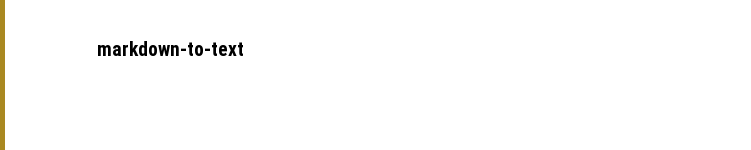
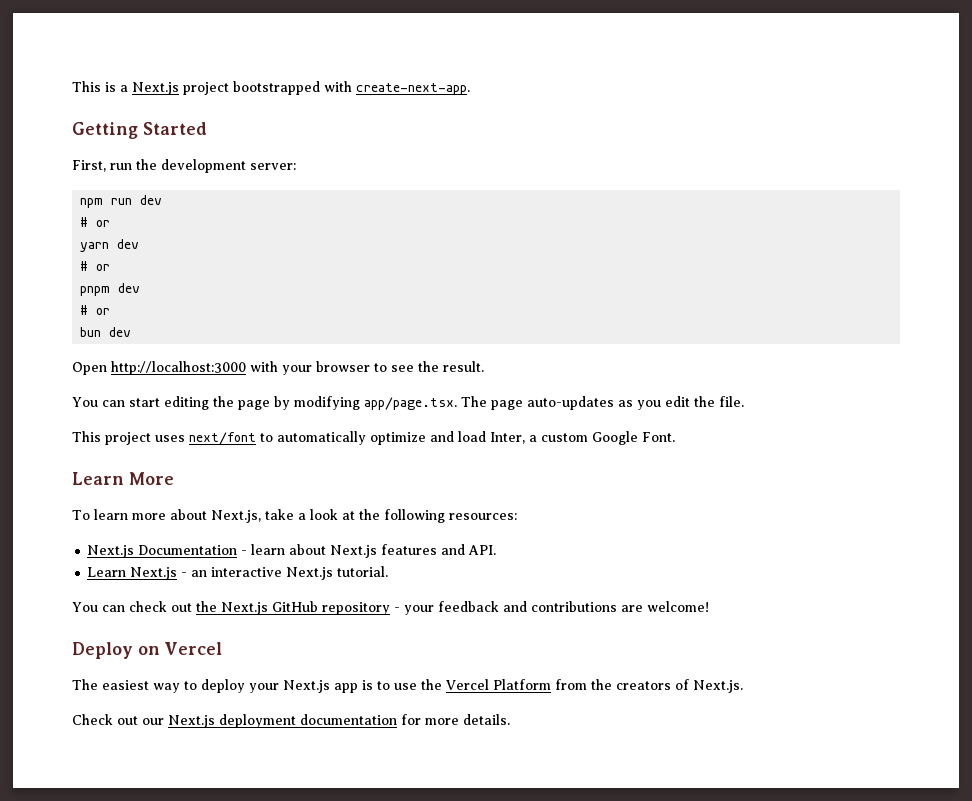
[97,41,244,56] markdown-to-text -> [72,81,470,95] [72,122,207,139] [72,159,296,173] [80,195,163,208] [80,217,111,227] [80,239,140,252] [80,261,111,271] [80,283,141,296] [80,305,111,315] [80,327,132,337] [72,361,484,375] [72,396,744,410] [72,431,675,445] [72,472,174,485] [72,509,517,523] [87,544,497,558] [87,566,389,580] [72,601,709,615] [72,642,223,659] [72,679,743,693] [72,714,510,728] This is a Next.js project bootstrapped with create-next-app. // Getting Started // First, run the development server: // npm run dev // # or // yarn dev // # or // pnpm dev // # or // bun dev // Open http://localhost:3000 with your browser to see the result. // You can start editing the page by modifying app/page.tsx. The page auto-updates as you edit the file. // This project uses next/font to automatically optimize and load Inter, a custom Google Font. // Learn More // To learn more about Next.js, take a look at the following resources: // Next.js Documentation - learn about Next.js features and API. // Learn Next.js - an interactive Next.js tutorial. // You can check out the Next.js GitHub repository - your feedback and contributions are welcome! // Deploy on Vercel // The easiest way to deploy your Next.js app is to use the Vercel Platform from the creators of Next.js. // Check out our Next.js deployment documentation for more details.

